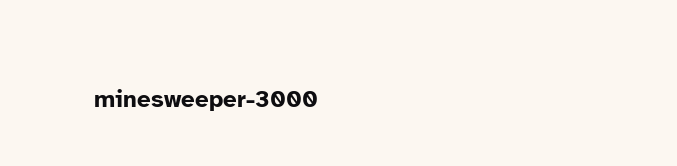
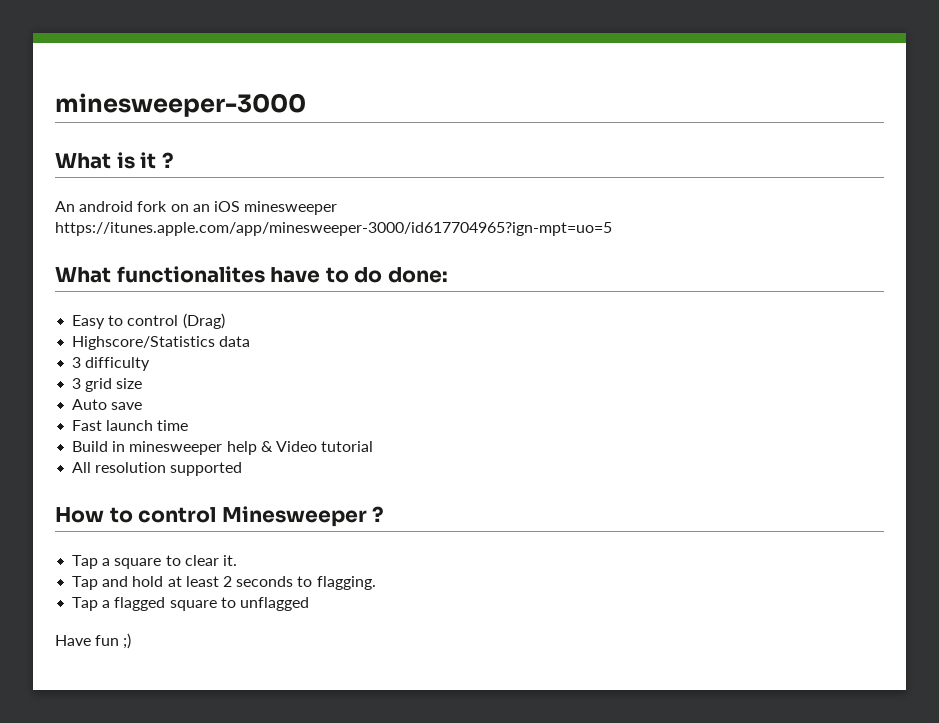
(318, 100) none -> [55,152,174,169] [55,201,338,215] [55,222,612,236] [55,266,448,283] [72,313,225,329] [72,336,251,350] [72,357,151,371] [72,378,143,392] [72,399,143,410] [72,420,189,431] [72,441,374,455] [72,462,243,476] [55,506,385,527] [72,555,237,569] [72,576,376,590] [72,597,309,611] [55,633,132,649] // What is it ? // An android fork on an iOS minesweeper https://itunes.apple.com/app/minesweeper-3000/id617704965?ign-mpt=uo=5 // What functionalites have to do done: // Easy to control (Drag) // Highscore/Statistics data // 3 difficulty // 3 grid size // Auto save // Fast launch time // Build in minesweeper help & Video tutorial // All resolution supported // How to control Minesweeper ? // Tap a square to clear it. // Tap and hold at least 2 seconds to flagging. // Tap a flagged square to unflagged // Have fun ;)

